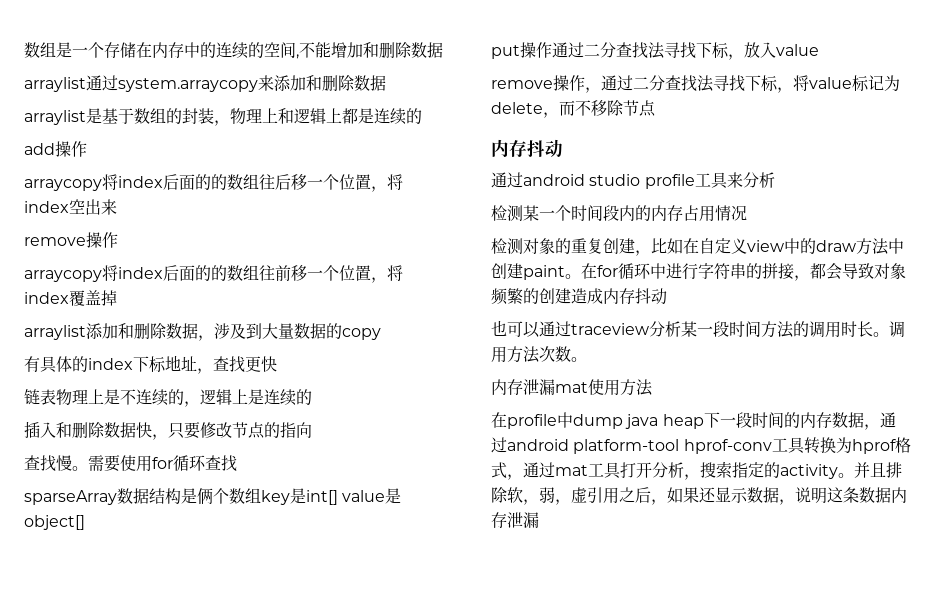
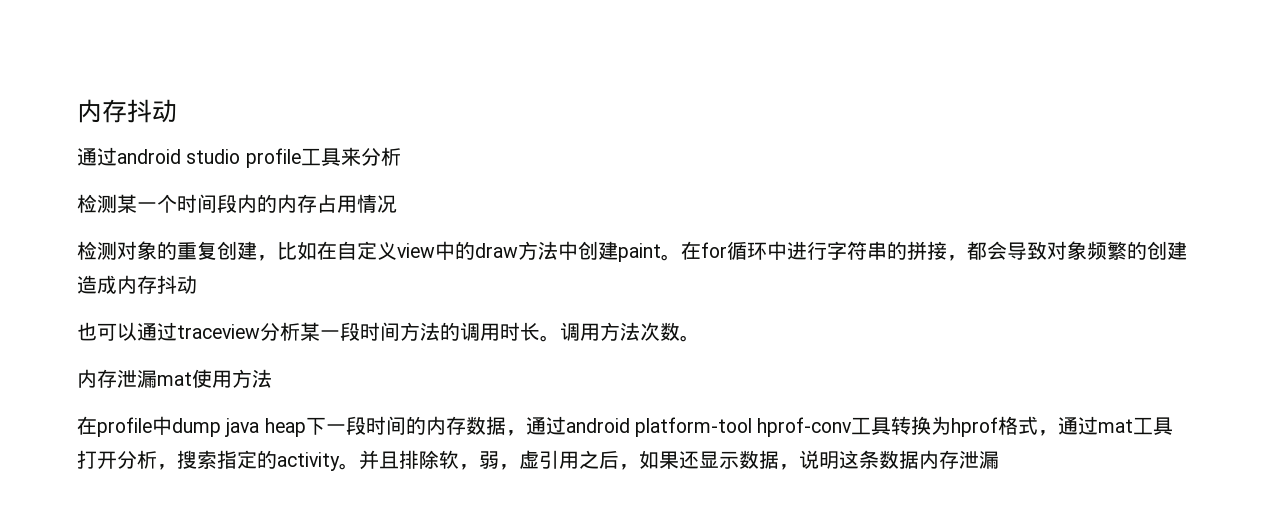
[24,42,443,59] [24,75,386,92] [24,108,422,126] [24,141,87,157] [24,174,403,192] [24,199,117,215] [24,232,118,248] [24,265,403,283] [24,290,117,306] [24,323,381,341] [24,355,277,374] [24,389,312,407] [24,421,312,440] [24,455,237,472] [24,488,402,505] [24,515,85,530] [491,42,819,60] [491,75,900,93] [491,100,656,118] 数组是一个存储在内存中的连续的空间,不能增加和删除数据 // arraylist通过system.arraycopy来添加和删除数据 // arraylist是基于数组的封装，物理上和逻辑上都是连续的 // add操作 // arraycopy将index后面的的数组往后移一个位置，将index空出来 // remove操作 // arraycopy将index后面的的数组往前移一个位置，将index覆盖掉 // arraylist添加和删除数据，涉及到大量数据的copy // 有具体的index下标地址，查找更快 // 链表物理上是不连续的，逻辑上是连续的 // 插入和删除数据快，只要修改节点的指向 // 查找慢。需要使用for循环查找 // sparseArray数据结构是俩个数组key是int[] value是object[] // put操作通过二分查找法寻找下标，放入value // remove操作，通过二分查找法寻找下标，将value标记为delete，而不移除节点 // -> (77, 111) none

